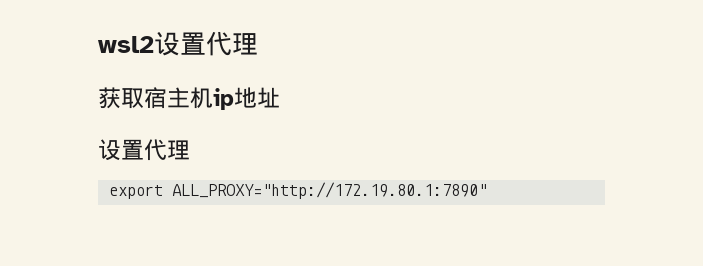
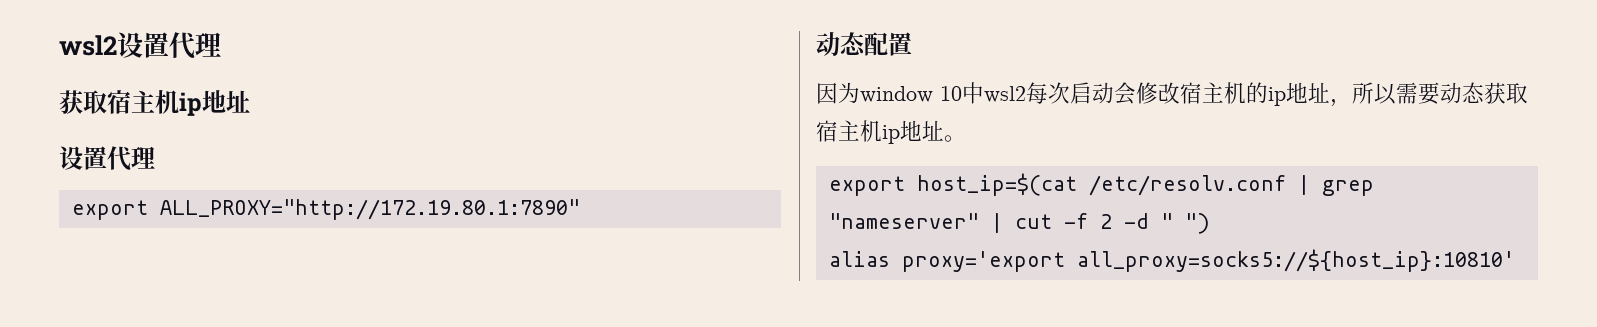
(487, 190) none -> [816,32,912,56] [816,82,1528,107] [816,120,966,144] [828,173,1374,196] [828,213,1210,234] [828,249,1515,272] // 动态配置 // 因为window 10中wsl2每次启动会修改宿主机的ip地址，所以需要动态获取宿主机ip地址。 // export host_ip=$(cat /etc/resolv.conf | grep "nameserver" | cut -f 2 -d " ") // alias proxy='export all_proxy=socks5://${host_ip}:10810'

